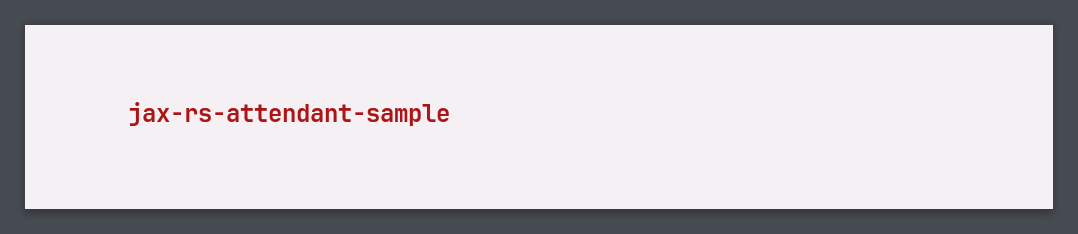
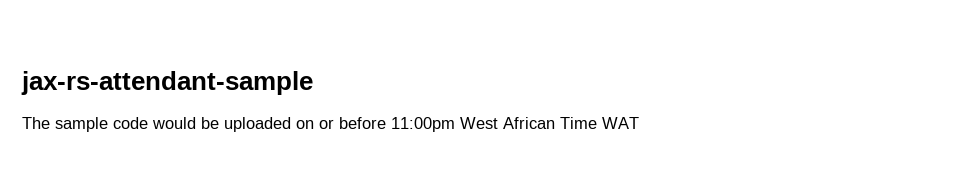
(450, 114) none -> [22,117,639,132] // The sample code would be uploaded on or before 11:00pm West African Time WAT

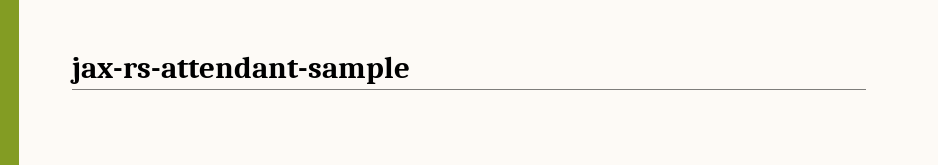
[22,117,639,132] // The sample code would be uploaded on or before 11:00pm West African Time WAT -> (410, 70) none

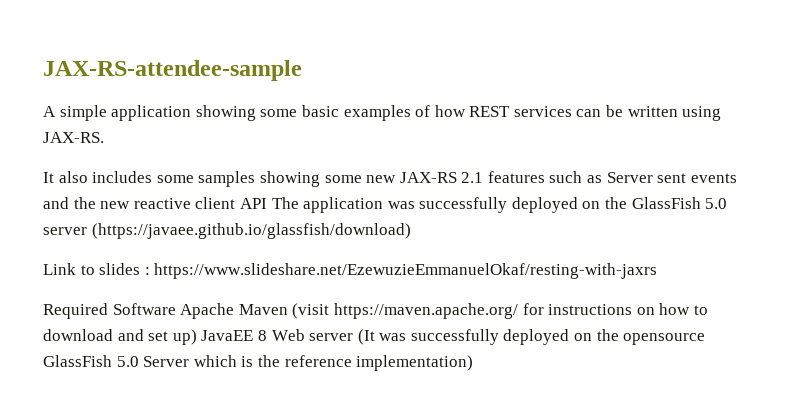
[70,56,410,84] jax-rs-attendant-sample -> [43,60,302,81] [43,105,722,121] [43,132,104,143] [43,171,737,187] [43,197,728,213] [43,223,411,239] [43,263,658,279] [43,303,708,319] [43,329,706,345] [43,355,474,371] JAX-RS-attendee-sample // A simple application showing some basic examples of how REST services can be written using JAX-RS. // It also includes some samples showing some new JAX-RS 2.1 features such as Server sent events and the new reactive client API The application was successfully deployed on the GlassFish 5.0 server (https://javaee.github.io/glassfish/download) // Link to slides : https://www.slideshare.net/EzewuzieEmmanuelOkaf/resting-with-jaxrs // Required Software Apache Maven (visit https://maven.apache.org/ for instructions on how to download and set up) JavaEE 8 Web server (It was successfully deployed on the opensource GlassFish 5.0 Server which is the reference implementation)

